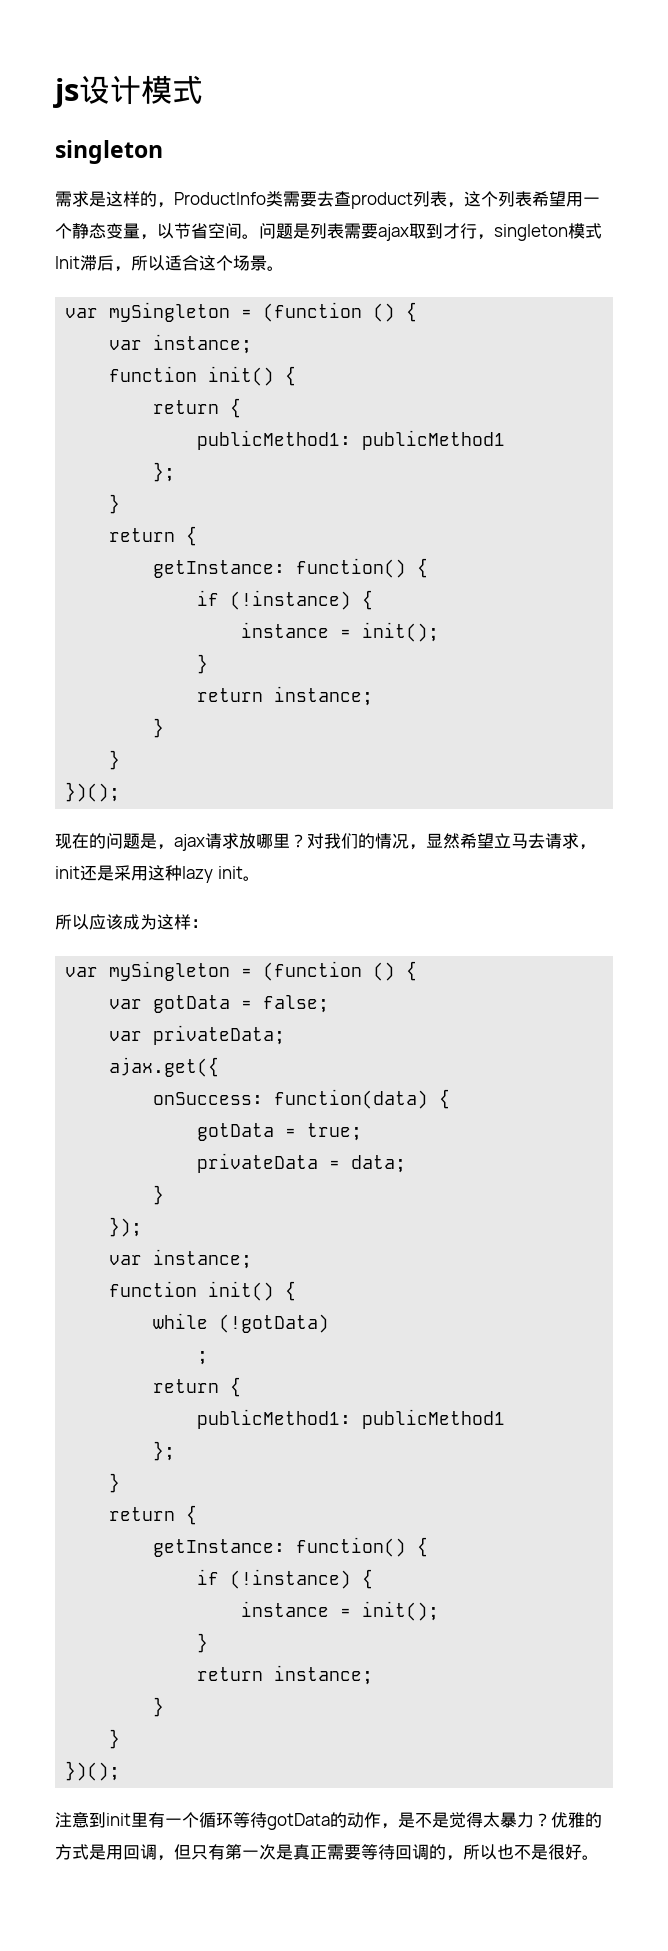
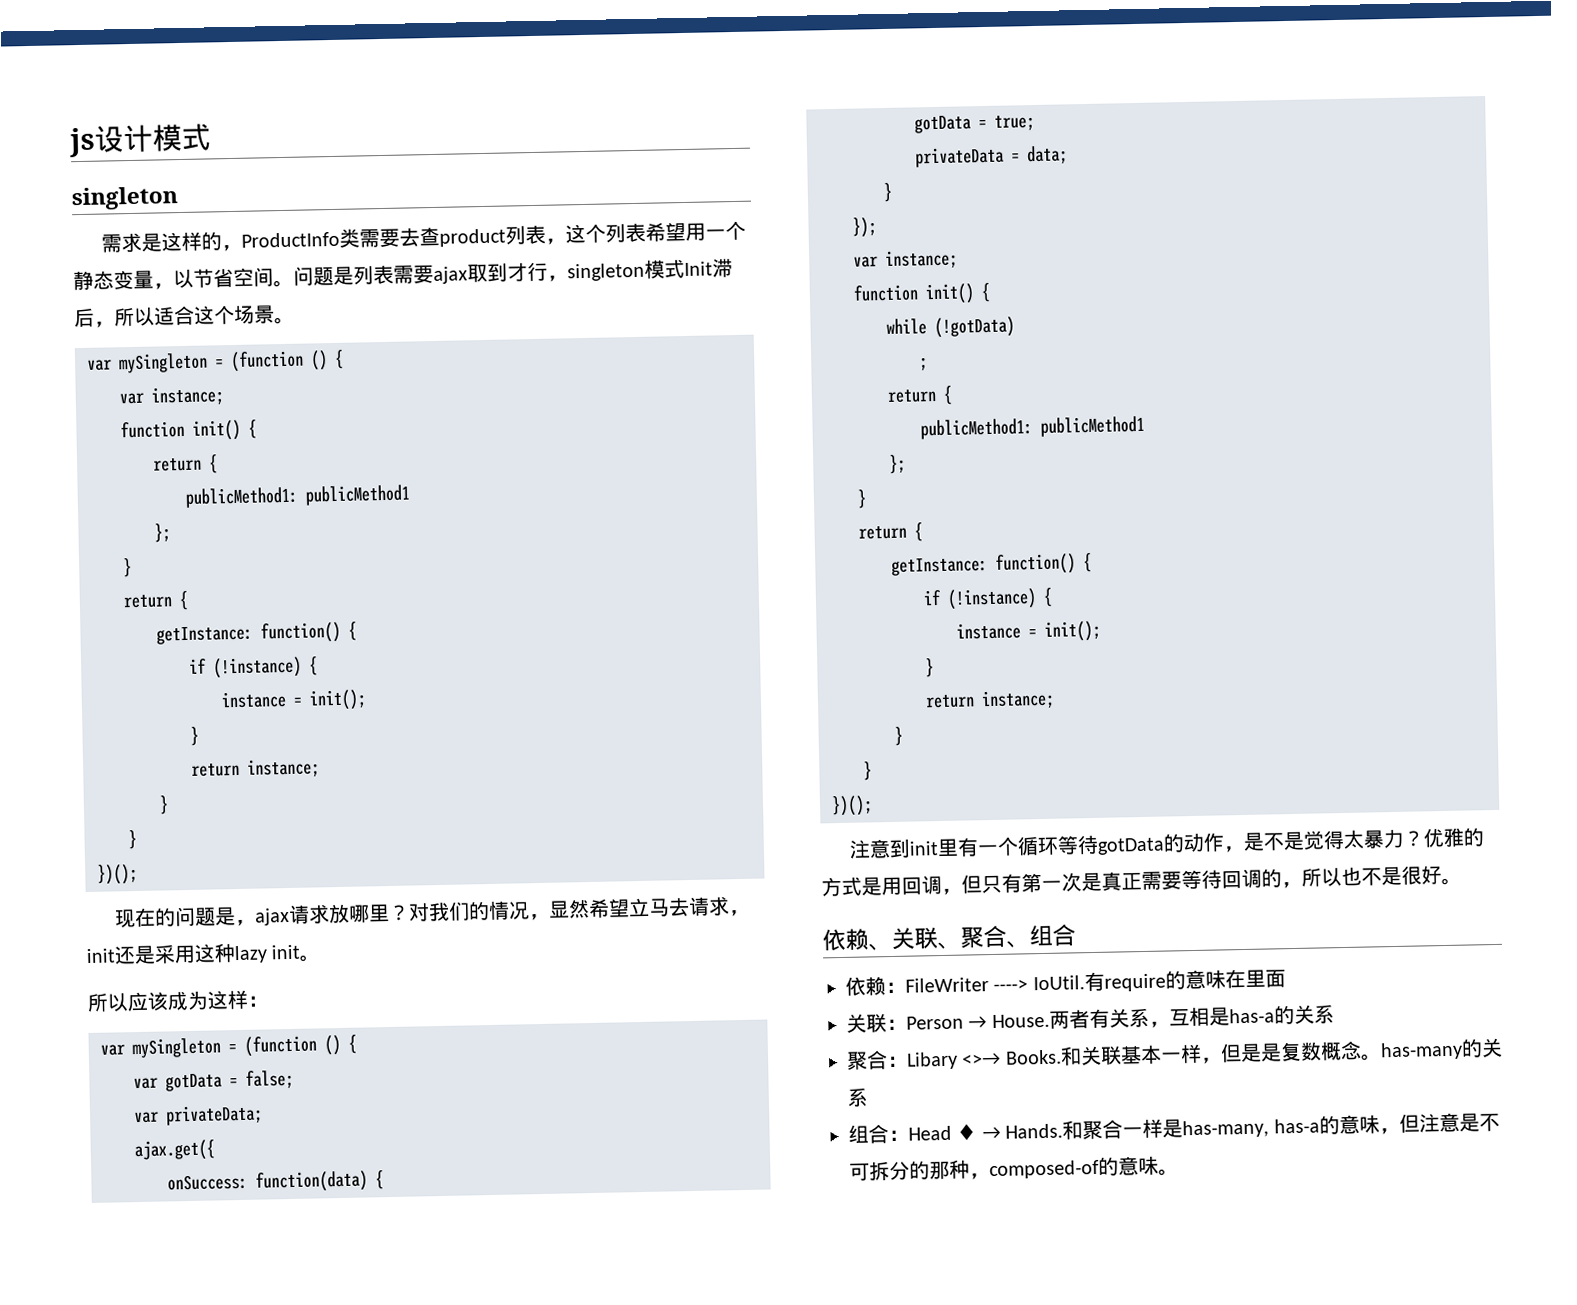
(599, 1857) none -> [822,924,1076,952] [845,968,1286,996] [846,1004,1335,1033] [846,1037,1503,1070] [847,1087,869,1107] [848,1112,1500,1144] [849,1155,1179,1181] // 依赖、关联、聚合、组合 // 依赖：FileWriter ----> IoUtil.有require的意味在里面 // 关联：Person → House.两者有关系，互相是has-a的关系 // 聚合：Libary <>→ Books.和关联基本一样，但是是复数概念。has-many的关系 // 组合：Head ♦ → Hands.和聚合一样是has-many, has-a的意味，但注意是不可拆分的那种，composed-of的意味。

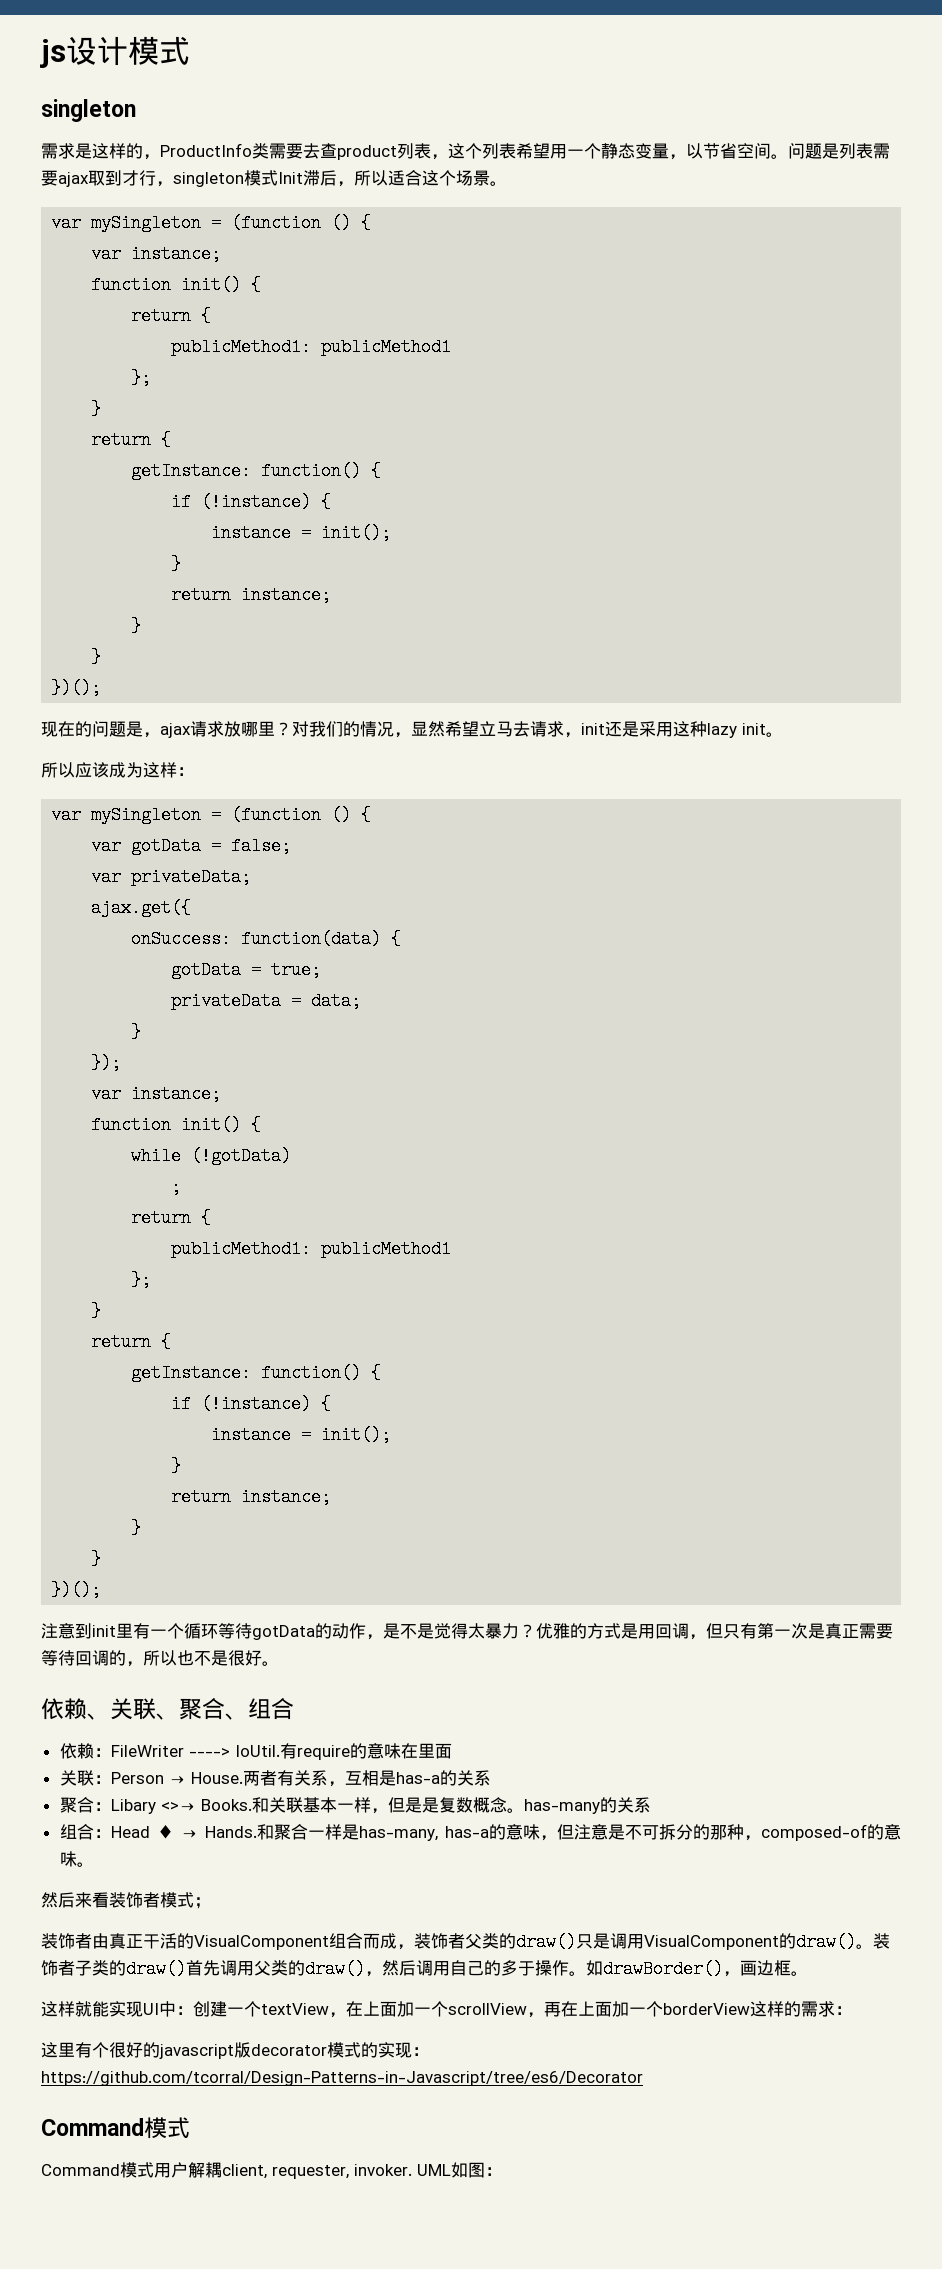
(1179, 1172) none -> [41,1892,211,1909] [41,1933,890,1951] [41,1960,808,1978] [41,2001,852,2018] [41,2042,429,2059] [41,2071,643,2086] [41,2117,190,2139] [41,2162,502,2179] // 然后来看装饰者模式； // 装饰者由真正干活的VisualComponent组合而成，装饰者父类的draw()只是调用VisualComponent的draw()。装饰者子类的draw()首先调用父类的draw()，然后调用自己的多于操作。如drawBorder()，画边框。 // 这样就能实现UI中：创建一个textView，在上面加一个scrollView，再在上面加一个borderView这样的需求： // 这里有个很好的javascript版decorator模式的实现：https://github.com/tcorral/Design-Patterns-in-Javascript/tree/es6/Decorator // Command模式 // Command模式用户解耦client, requester, invoker. UML如图：

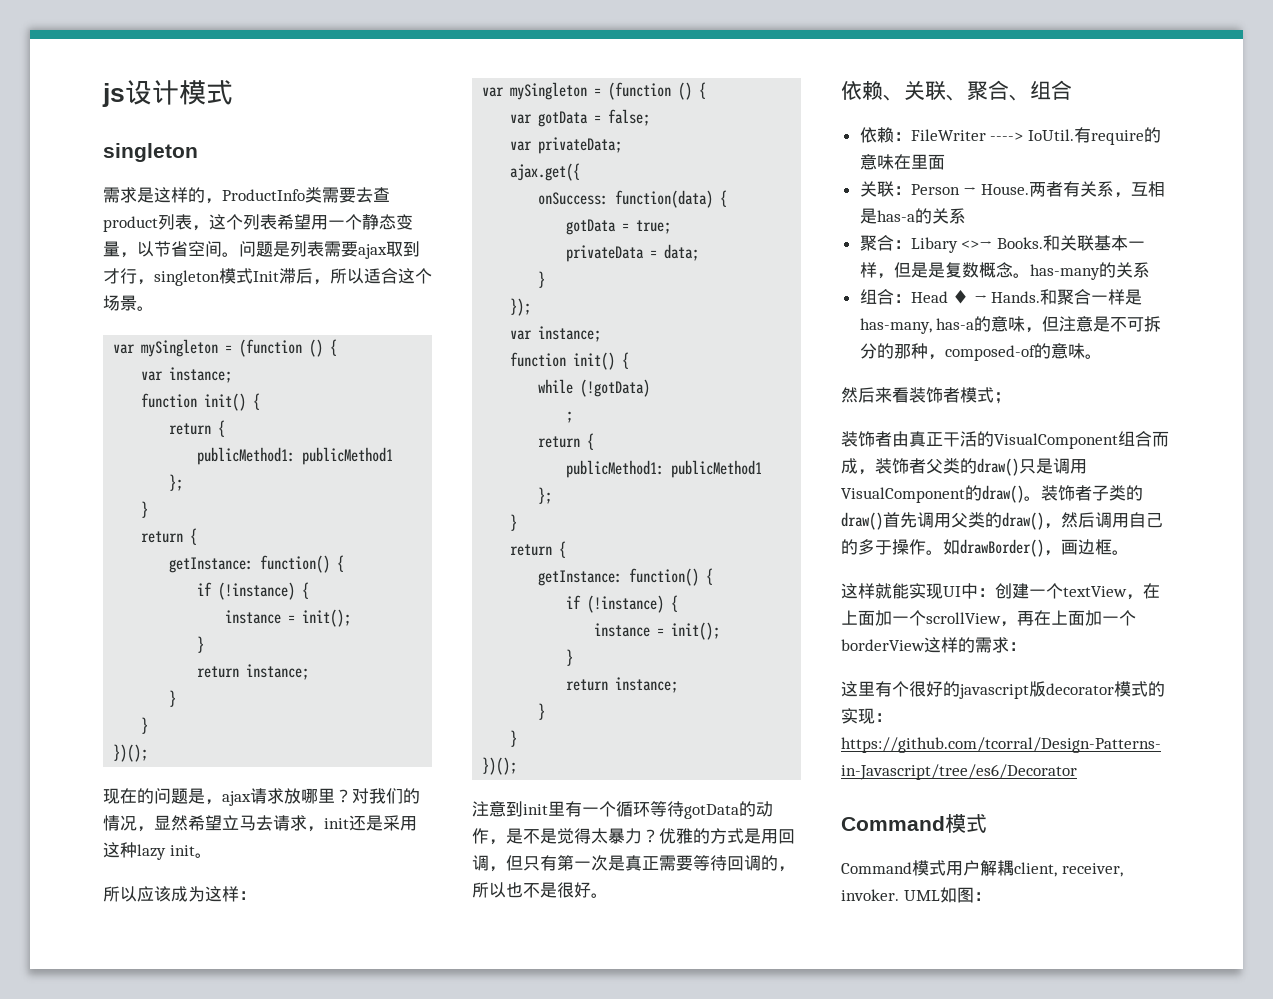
[272,2165,349,2179] requester, -> [1061,863,1123,877] receiver,

